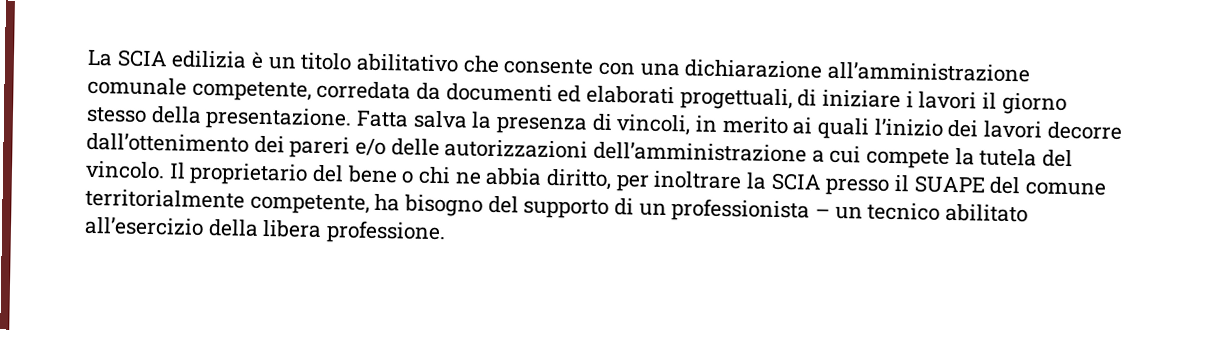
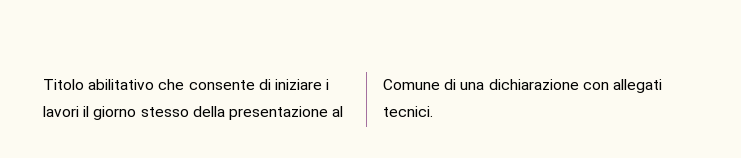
[87,49,1031,83] [87,76,793,111] La SCIA edilizia è un titolo abilitativo che consente con una dichiarazione all’amministrazione comunale competente, corredata da documenti ed elaborati progettuali, -> [43,79,255,90] Titolo abilitativo che consente
[205,106,1122,140] [86,132,1074,169] [85,160,1107,196] [85,188,1029,223] [84,216,447,245] presentazione. Fatta salva la presenza di vincoli, in merito ai quali l’inizio dei lavori decorre dall’ottenimento dei pareri e/o delle autorizzazioni dell’amministrazione a cui compete la tutela del vincolo. Il proprietario del bene o chi ne abbia diritto, per inoltrare la SCIA presso il SUAPE del comune territorialmente competente, ha bisogno del supporto di un professionista – un tecnico abilitato all’esercizio della libera professione. -> [228,106,344,120] [383,79,662,93] [383,106,433,117] presentazione al Comune di una dichiarazione con allegati tecnici.

